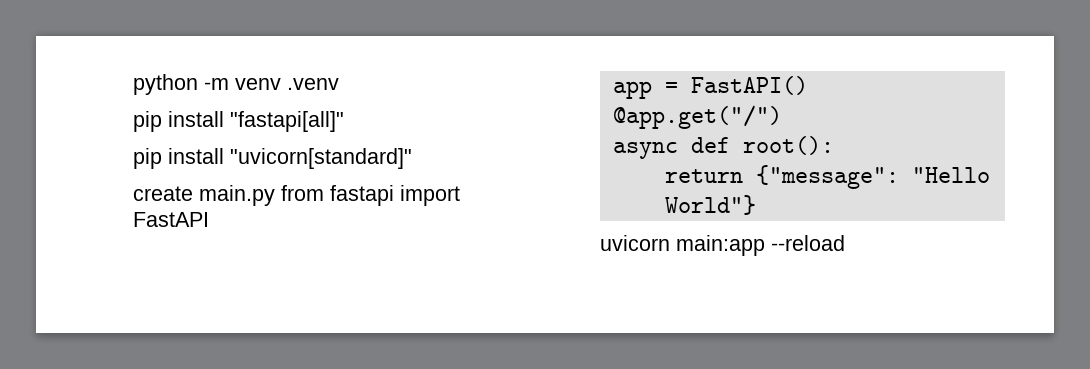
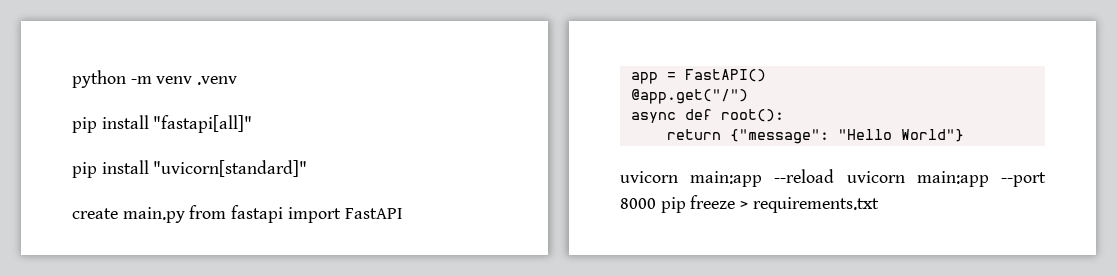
(845, 243) none -> [846,171,1046,187] [620,195,879,213] uvicorn main:app --port 8000 pip freeze > requirements.txt

